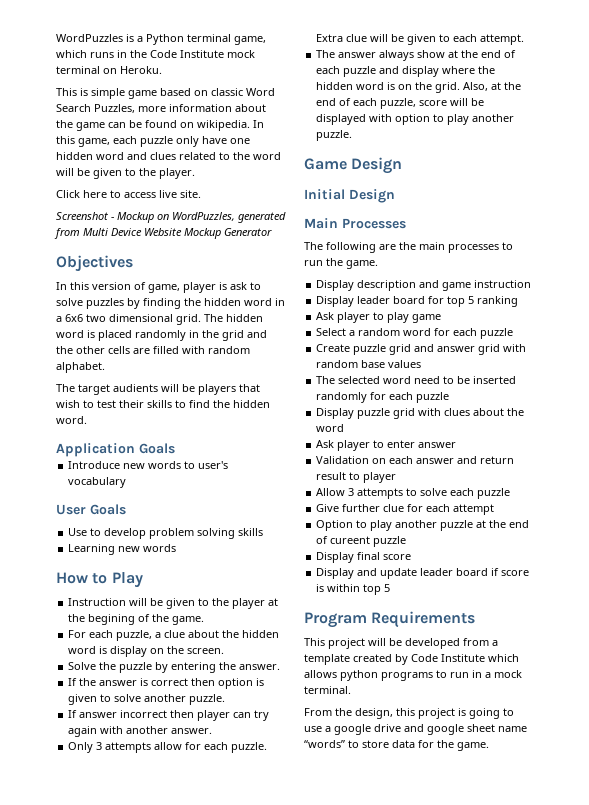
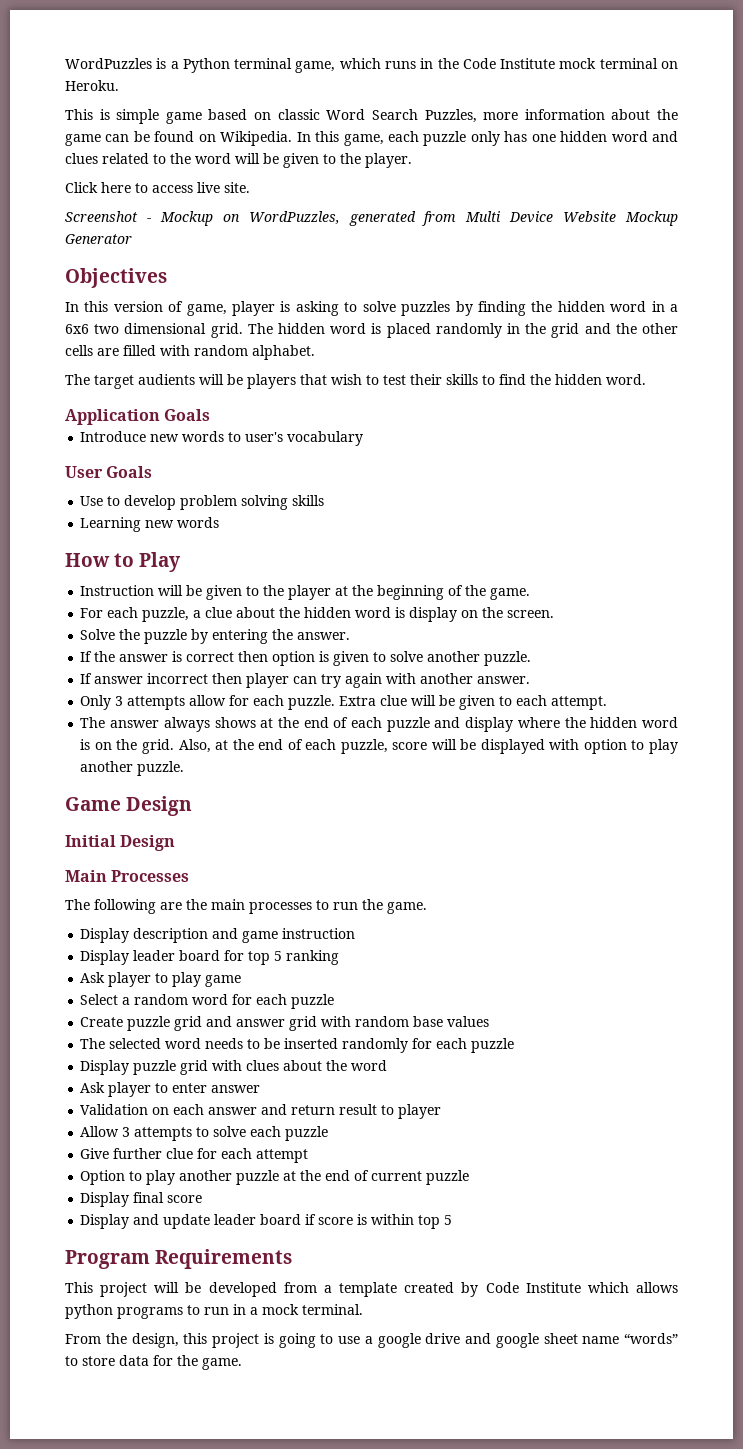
[197,120,250,131] wikipedia. -> [220,131,293,146] Wikipedia.
[202,136,227,144] have -> [504,131,528,142] has
[230,282,247,290] ask -> [295,301,339,316] asking
[88,614,136,625] begining -> [377,585,445,600] beginning
[417,50,446,58] show -> [214,717,256,728] shows
[414,376,441,384] need -> [205,1038,244,1049] needs
[330,536,371,544] cureent -> [371,1171,423,1181] current

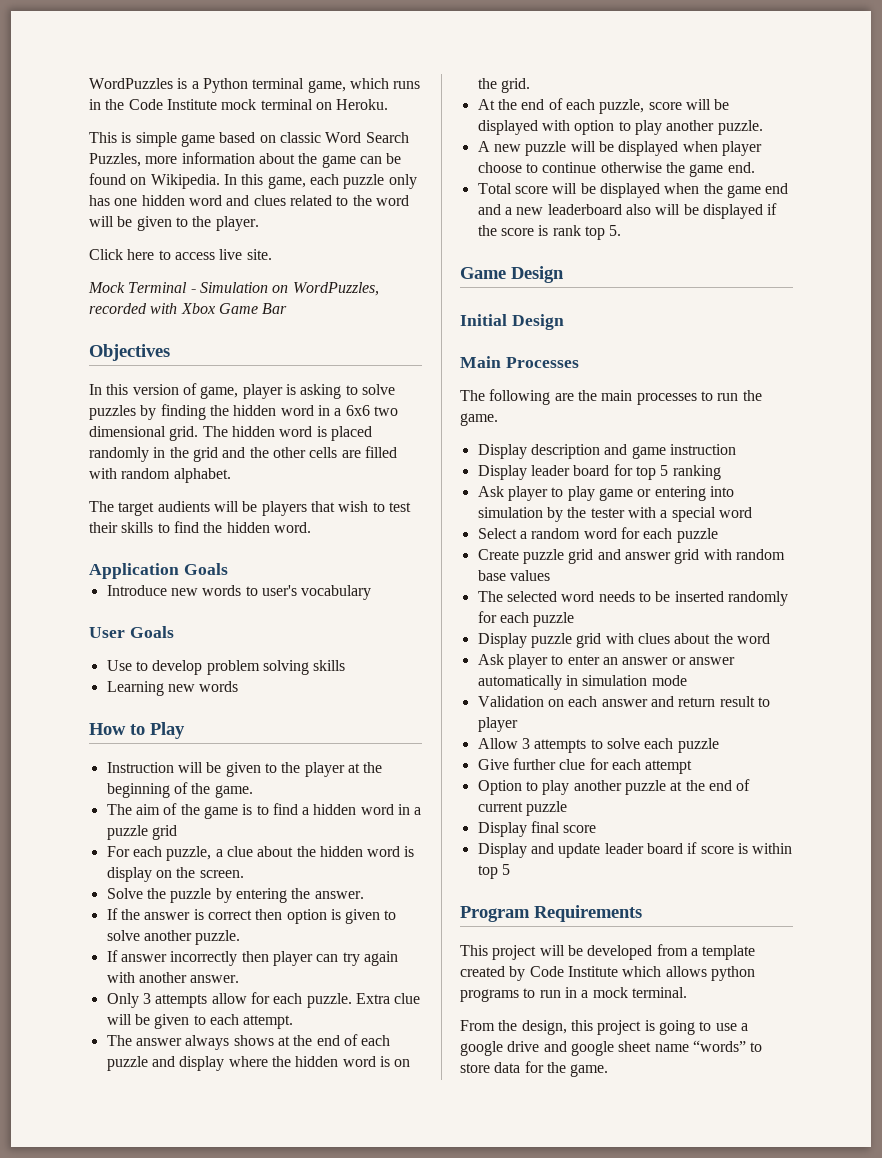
[65,211,678,226] [65,234,132,244] Screenshot - Mockup on WordPuzzles, generated from Multi Device Website Mockup Generator -> [88,282,379,296] [89,303,288,314] Mock Terminal - Simulation on WordPuzzles, recorded with Xbox Game Bar
(531, 594) none -> [106,803,422,819] [106,825,177,840] // The aim of the game is to find a hidden word in a puzzle grid
[147,673,209,684] incorrect -> [170,951,238,966] incorrectly
[178,739,229,753] Also, at -> [477,99,495,110] // At
(185, 768) none -> [477,141,762,156] [477,162,755,177] [477,183,789,198] [477,203,778,219] [477,225,622,240] // A new puzzle will be displayed when player choose to continue otherwise the game end. // Total score will be displayed when the game end and a new leaderboard also will be displayed if the score is rank top 5.
(242, 981) none -> [637,486,734,501] [477,507,752,522] or entering into simulation by the tester with a special word
[211,1085,261,1093] answer -> [602,657,735,665] [477,675,687,690] an answer or answer automatically in simulation mode

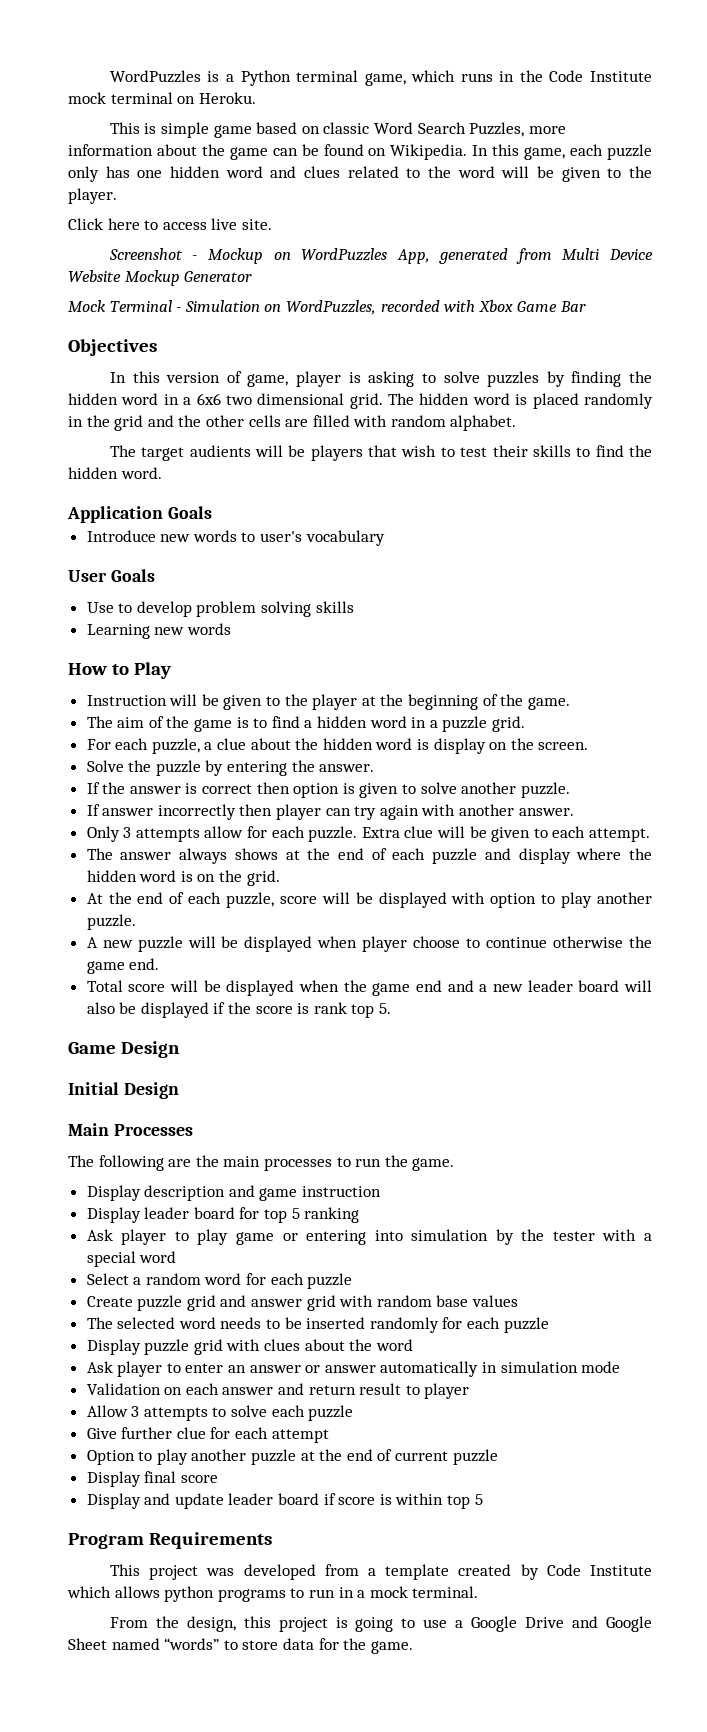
(272, 254) none -> [108,248,653,264] [68,270,253,286] // Screenshot - Mockup on WordPuzzles App, generated from Multi Device Website Mockup Generator
[151,825,177,840] grid -> [491,716,525,732] grid.
[547,204,681,215] leaderboard also will -> [527,980,652,992] [86,1002,115,1014] leader board will also
[539,945,583,956] will be -> [206,1568,235,1576] was
[460,1041,689,1056] google drive and google sheet name -> [471,1616,652,1632] [68,1638,160,1650] Google Drive and Google Sheet named

